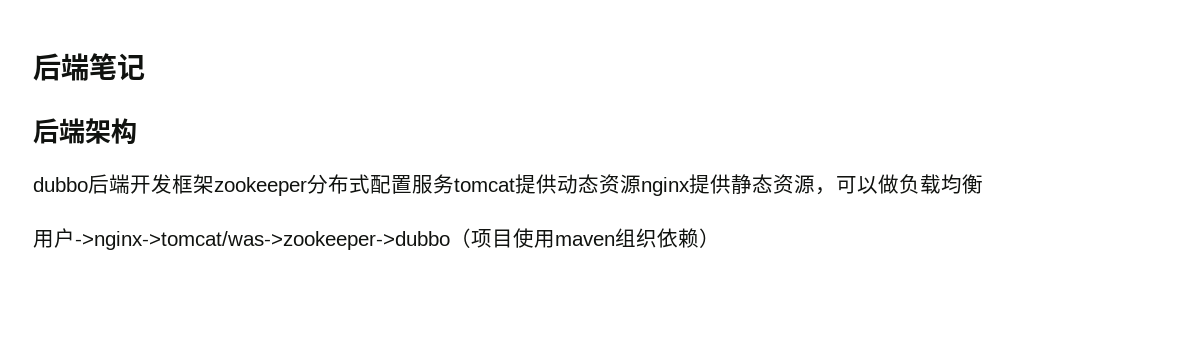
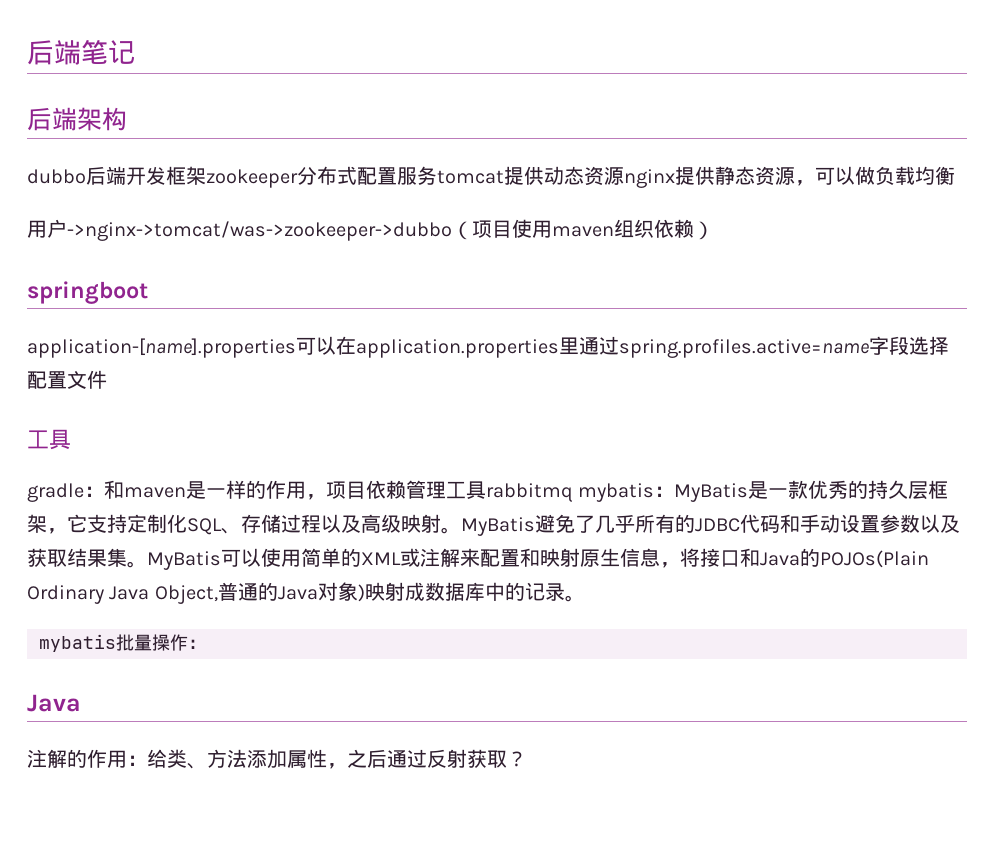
(720, 238) none -> [27,281,148,304] [27,336,949,358] [27,370,107,389] [27,429,71,450] [27,480,949,502] [27,514,960,536] [27,548,929,570] [27,582,585,604] [39,634,206,652] [27,694,81,712] [27,749,527,769] // springboot // application-[name].properties可以在application.properties里通过spring.profiles.active=name字段选择配置文件 // 工具 // gradle：和maven是一样的作用，项目依赖管理工具rabbitmq mybatis：MyBatis是一款优秀的持久层框架，它支持定制化SQL、存储过程以及高级映射。MyBatis避免了几乎所有的JDBC代码和手动设置参数以及获取结果集。MyBatis可以使用简单的XML或注解来配置和映射原生信息，将接口和Java的POJOs(Plain Ordinary Java Object,普通的Java对象)映射成数据库中的记录。 // mybatis批量操作： // Java // 注解的作用：给类、方法添加属性，之后通过反射获取？

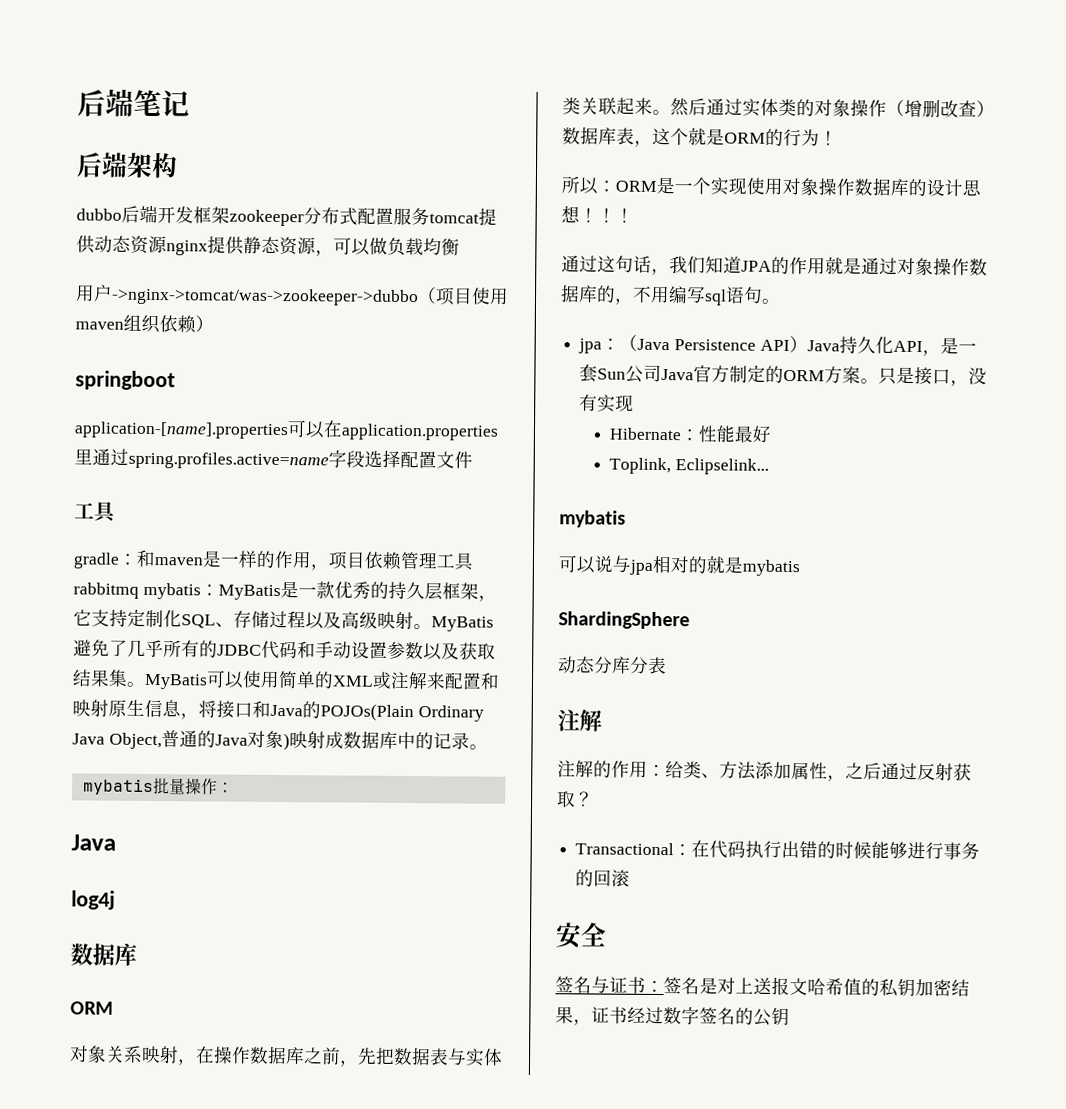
(81, 703) none -> [71,890,116,910] [70,942,137,966] [70,1001,113,1015] [69,1045,503,1067] [562,97,995,118] [562,126,838,147] [561,176,981,197] [561,205,634,224] [561,255,988,276] [560,284,781,306] [578,334,977,357] [579,364,988,387] [579,394,635,413] [609,425,773,443] [609,457,769,475] [559,510,626,528] [558,555,800,577] [558,611,690,630] [558,656,667,675] [557,709,602,732] // log4j // 数据库 // ORM // 对象关系映射，在操作数据库之前，先把数据表与实体类关联起来。然后通过实体类的对象操作（增删改查）数据库表，这个就是ORM的行为！ // 所以：ORM是一个实现使用对象操作数据库的设计思想！！！ // 通过这句话，我们知道JPA的作用就是通过对象操作数据库的，不用编写sql语句。 // jpa：（Java Persistence API）Java持久化API，是一套Sun公司Java官方制定的ORM方案。只是接口，没有实现 // Hibernate：性能最好 // Toplink, Eclipselink... // mybatis // 可以说与jpa相对的就是mybatis // ShardingSphere // 动态分库分表 // 注解
(527, 759) none -> [575,840,981,860] [575,869,631,887] [555,922,607,949] [555,976,970,998] [555,1006,790,1027] // Transactional：在代码执行出错的时候能够进行事务的回滚 // 安全 // 签名与证书：签名是对上送报文哈希值的私钥加密结果，证书经过数字签名的公钥

